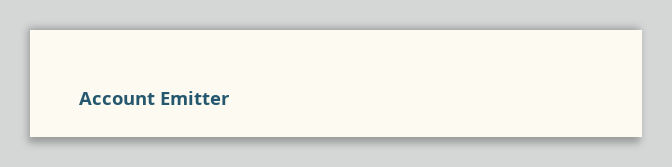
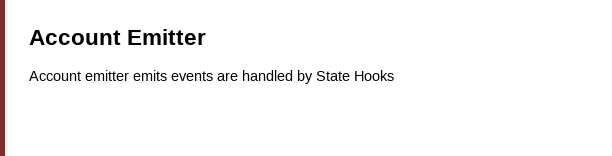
(230, 98) none -> [29,70,394,84] // Account emitter emits events are handled by State Hooks

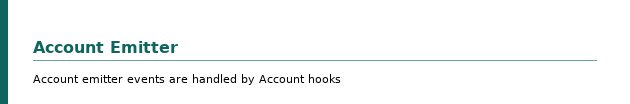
[133,70,167,81] emits -> (123, 79) none
[316,70,394,81] State Hooks -> [259,74,341,83] Account hooks

